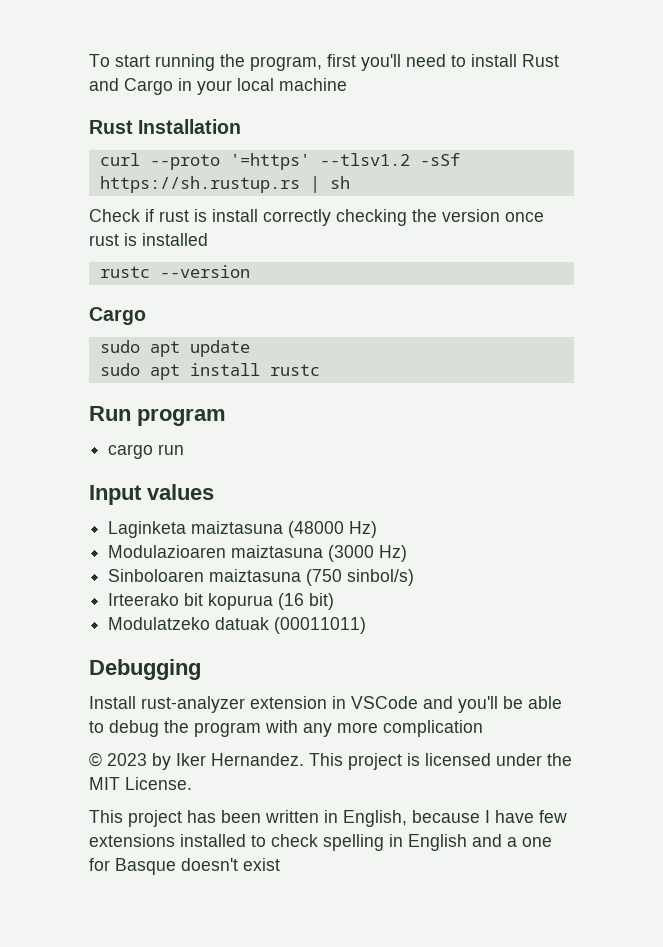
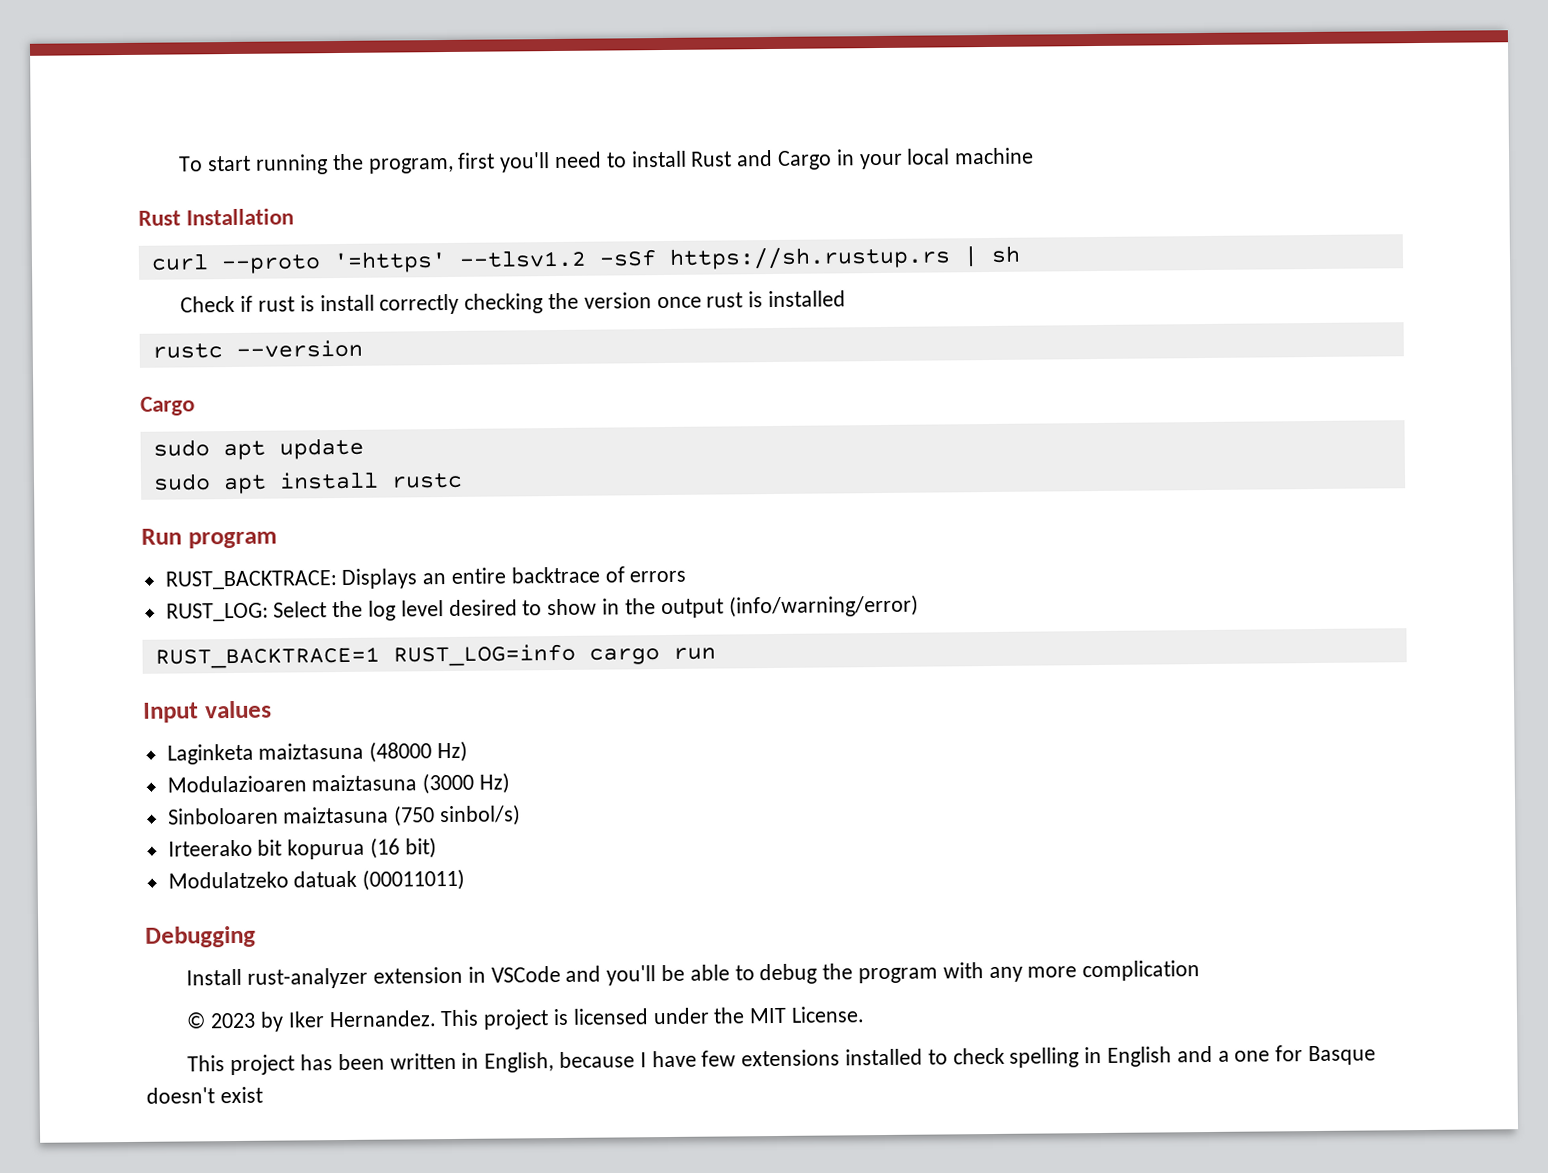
(226, 417) none -> [164,566,687,590] [165,594,919,622] [154,643,576,669] RUST_BACKTRACE: Displays an entire backtrace of errors // RUST_LOG: Select the log level desired to show in the output (info/warning/error) // RUST_BACKTRACE=1 RUST_LOG=info

